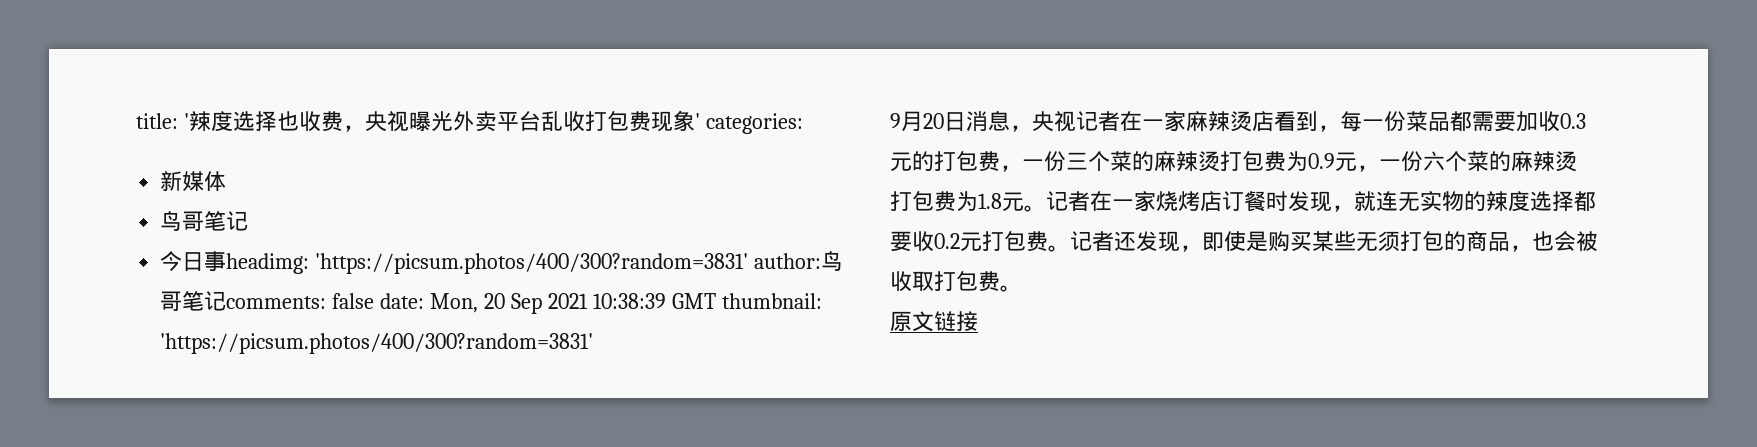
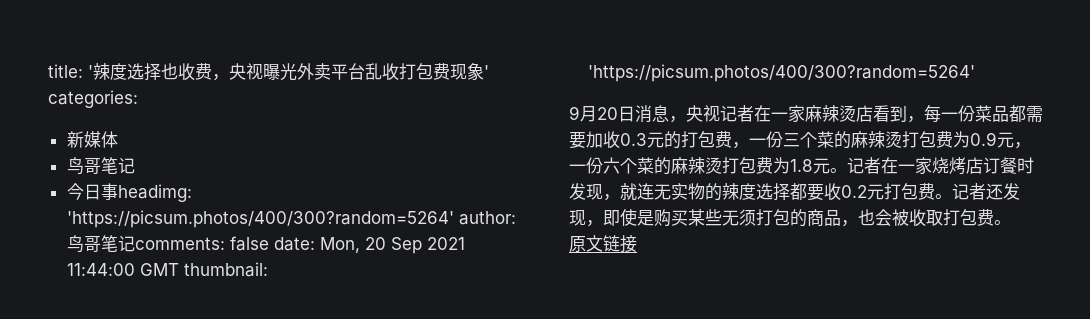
[315,253,749,274] 'https://picsum.photos/400/300?random=3831' -> [66,210,454,228] 'https://picsum.photos/400/300?random=5264'
[592,293,666,309] 10:38:39 -> [66,263,135,276] 11:44:00
[160,333,594,354] 'https://picsum.photos/400/300?random=3831' -> [587,64,975,82] 'https://picsum.photos/400/300?random=5264'

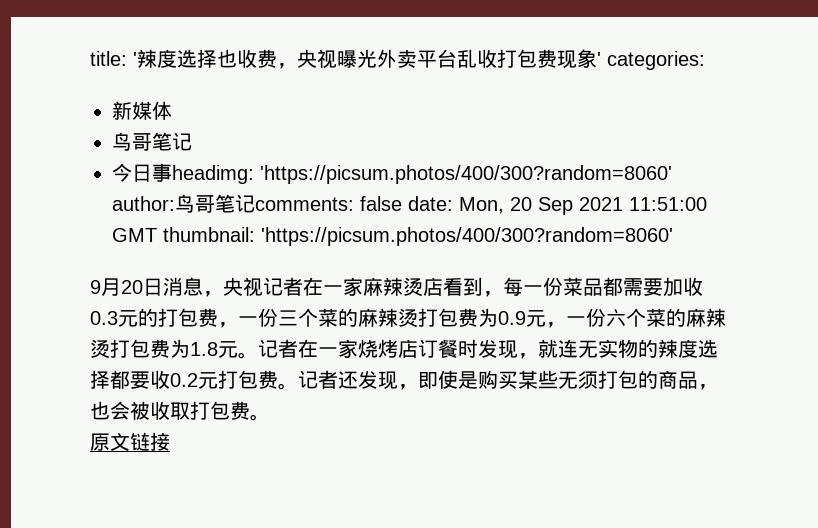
[66,210,454,228] 'https://picsum.photos/400/300?random=5264' -> [260,165,672,184] 'https://picsum.photos/400/300?random=8060'
[66,263,135,276] 11:44:00 -> [629,197,707,211] 11:51:00
[587,64,975,82] 'https://picsum.photos/400/300?random=5264' -> [261,227,673,246] 'https://picsum.photos/400/300?random=8060'

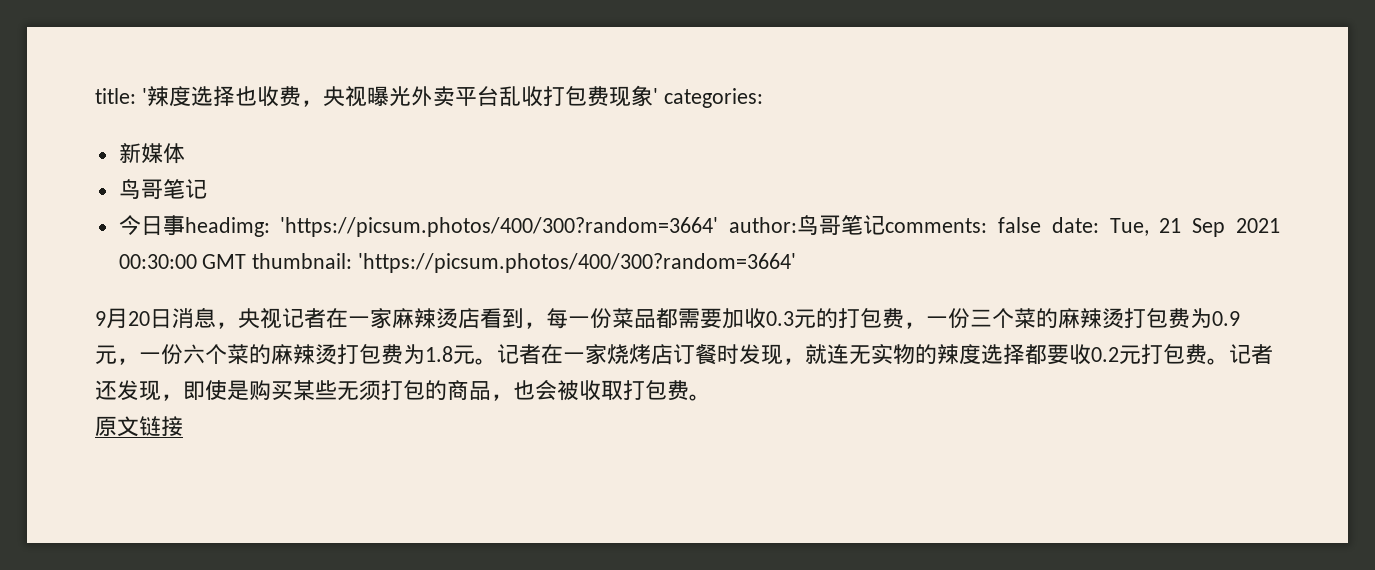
[260,165,672,184] 'https://picsum.photos/400/300?random=8060' -> [280,217,719,237] 'https://picsum.photos/400/300?random=3664'
[459,197,532,214] Mon, 20 -> [1109,218,1182,236] Tue, 21
[629,197,707,211] 11:51:00 -> [118,254,197,269] 00:30:00
[261,227,673,246] 'https://picsum.photos/400/300?random=8060' -> [358,253,797,273] 'https://picsum.photos/400/300?random=3664'

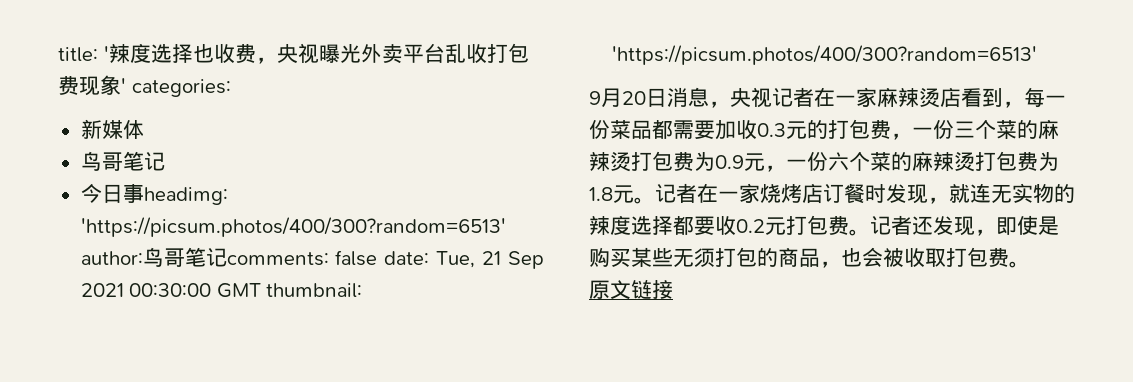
[280,217,719,237] 'https://picsum.photos/400/300?random=3664' -> [80,217,506,237] 'https://picsum.photos/400/300?random=6513'
[358,253,797,273] 'https://picsum.photos/400/300?random=3664' -> [611,45,1037,65] 'https://picsum.photos/400/300?random=6513'

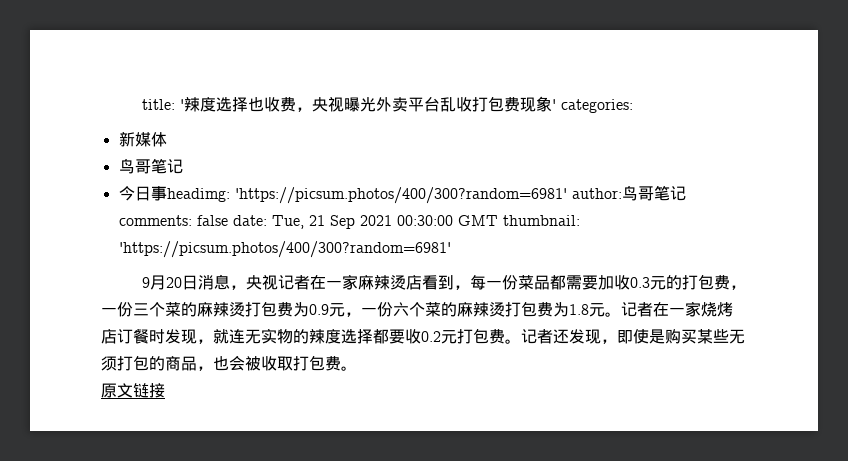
[80,217,506,237] 'https://picsum.photos/400/300?random=6513' -> [234,187,567,204] 'https://picsum.photos/400/300?random=6981'
[611,45,1037,65] 'https://picsum.photos/400/300?random=6513' -> [118,241,451,258] 'https://picsum.photos/400/300?random=6981'

